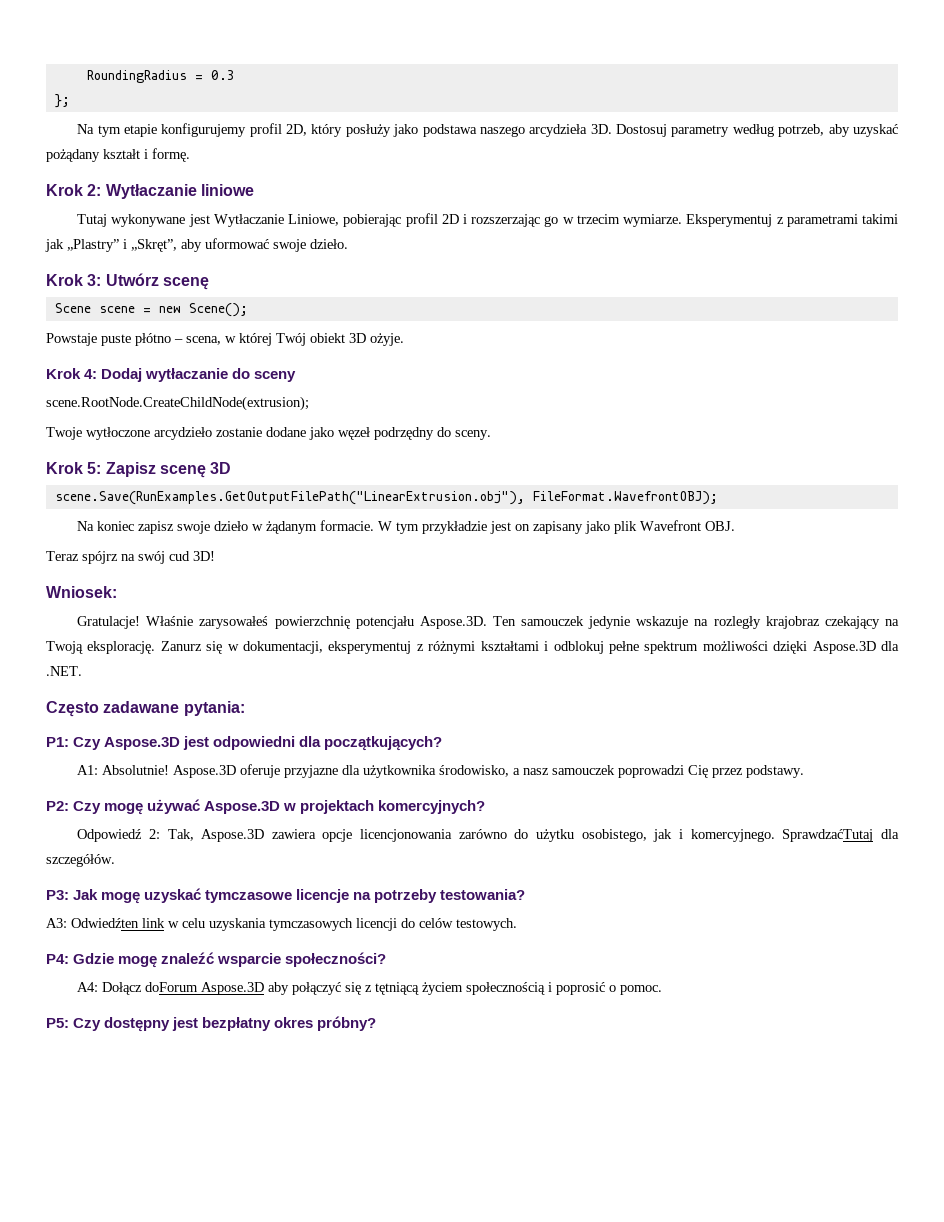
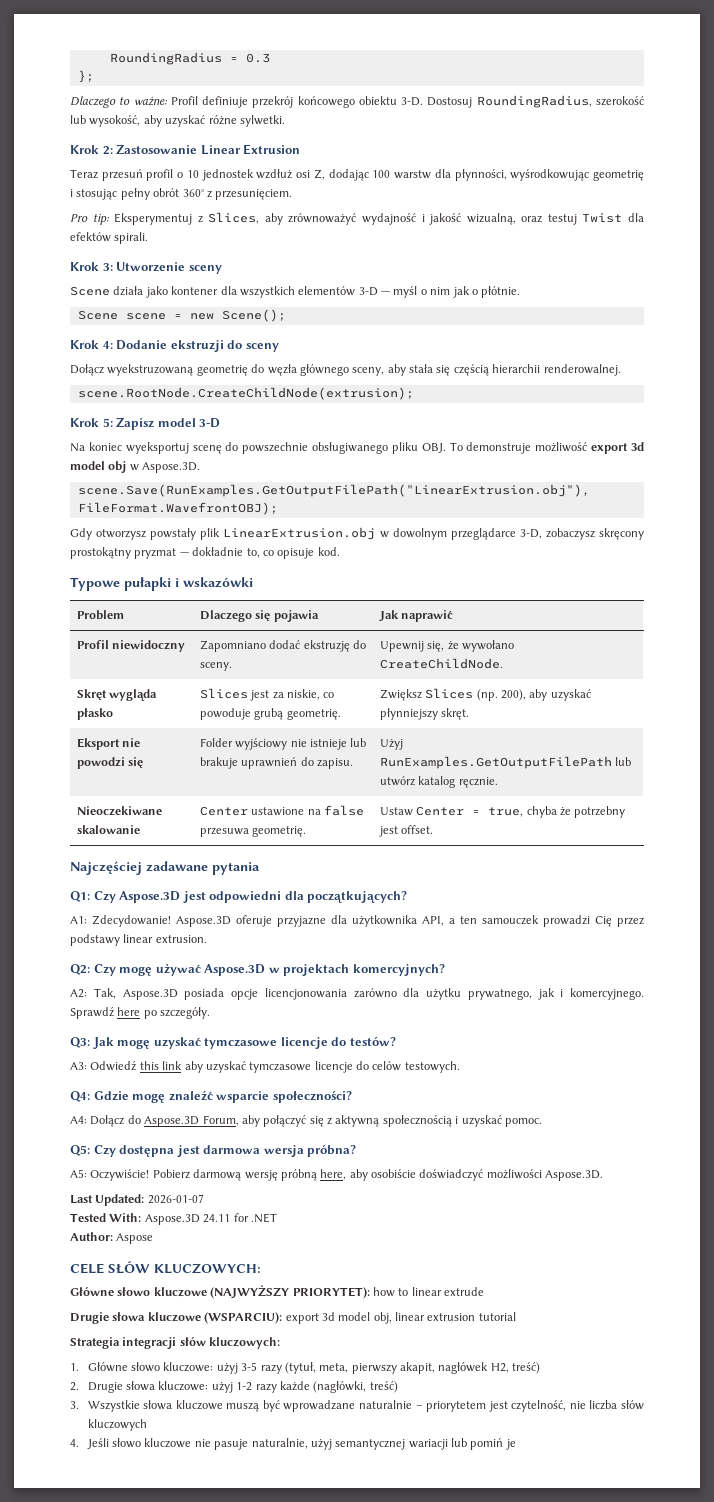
[77,123,899,137] [46,148,190,162] [46,184,254,199] [77,213,899,227] [45,238,348,252] [46,273,209,290] Na tym etapie konfigurujemy profil 2D, który posłuży jako podstawa naszego arcydzieła 3D. Dostosuj parametry według potrzeb, aby uzyskać pożądany kształt i formę. // Krok 2: Wytłaczanie liniowe // Tutaj wykonywane jest Wytłaczanie Liniowe, pobierając profil 2D i rozszerzając go w trzecim wymiarze. Eksperymentuj z parametrami takimi jak „Plastry” i „Skręt”, aby uformować swoje dzieło. // Krok 3: Utwórz scenę -> [70,95,644,108] [70,115,285,127] [70,144,301,155] [70,169,644,181] [70,188,293,200] [70,212,644,225] [70,232,149,244] [70,262,222,274] [70,286,521,298] Dlaczego to ważne: Profil definiuje przekrój końcowego obiektu 3‑D. Dostosuj RoundingRadius, szerokość lub wysokość, aby uzyskać różne sylwetki. // Krok 2: Zastosowanie Linear Extrusion // Teraz przesuń profil o 10 jednostek wzdłuż osi Z, dodając 100 warstw dla płynności, wyśrodkowując geometrię i stosując pełny obrót 360° z przesunięciem. // Pro tip: Eksperymentuj z Slices, aby zrównoważyć wydajność i jakość wizualną, oraz testuj Twist dla efektów spirali. // Krok 3: Utworzenie sceny // Scene działa jako kontener dla wszystkich elementów 3‑D — myśl o nim jak o płótnie.
[46,333,404,346] // Powstaje puste płótno – scena, w której Twój obiekt 3D ożyje. -> (286, 315) none
[101,368,229,382] Dodaj wytłaczanie -> [116,340,224,352] Dodanie ekstruzji
[46,396,309,411] [46,427,491,440] [46,462,232,478] [54,491,718,505] [77,520,736,534] [46,551,215,564] [46,586,117,598] [77,616,899,629] [46,641,899,654] [46,666,82,676] [46,701,245,717] [46,737,69,747] scene.RootNode.CreateChildNode(extrusion); // Twoje wytłoczone arcydzieło zostanie dodane jako węzeł podrzędny do sceny. // Krok 5: Zapisz scenę 3D // scene.Save(RunExamples.GetOutputFilePath("LinearExtrusion.obj"), FileFormat.WavefrontOBJ); // Na koniec zapisz swoje dzieło w żądanym formacie. W tym przykładzie jest on zapisany jako plik Wavefront OBJ. // Teraz spójrz na swój cud 3D! // Wniosek: // Gratulacje! Właśnie zarysowałeś powierzchnię potencjału Aspose.3D. Ten samouczek jedynie wskazuje na rozległy krajobraz czekający na Twoją eksplorację. Zanurz się w dokumentacji, eksperymentuj z różnymi kształtami i odblokuj pełne spektrum możliwości dzięki Aspose.3D dla .NET. // Często zadawane pytania: // P1: -> [70,364,621,376] [77,387,414,400] [70,417,221,430] [70,442,644,454] [70,461,201,473] [77,484,590,497] [77,502,278,515] [70,527,645,540] [70,547,340,559] [70,577,253,591] [76,610,124,620] [199,610,319,622] [378,610,454,622] [76,640,186,652] [199,640,366,652] [199,662,232,671] [379,640,514,652] [379,658,503,669] [76,689,158,701] [76,708,113,720] [199,688,335,701] [199,708,341,720] [379,688,591,701] [379,708,470,720] [76,738,141,750] [76,757,144,769] [199,738,367,750] [199,757,353,769] [379,739,403,750] [379,756,632,769] [379,776,498,788] [76,806,162,816] [76,825,140,834] [199,805,364,816] [199,826,307,837] [379,806,626,818] [378,825,434,837] [70,861,260,875] [70,891,90,902] Dołącz wyekstruzowaną geometrię do węzła głównego sceny, aby stała się częścią hierarchii renderowalnej. // scene.RootNode.CreateChildNode(extrusion); // Krok 5: Zapisz model 3‑D // Na koniec wyeksportuj scenę do powszechnie obsługiwanego pliku OBJ. To demonstruje możliwość export 3d model obj w Aspose.3D. // scene.Save(RunExamples.GetOutputFilePath("LinearExtrusion.obj"), FileFormat.WavefrontOBJ); // Gdy otworzysz powstały plik LinearExtrusion.obj w dowolnym przeglądarce 3‑D, zobaczysz skręcony prostokątny pryzmat — dokładnie to, co opisuje kod. // Typowe pułapki i wskazówki // Problem | Dlaczego się pojawia | Jak naprawić // Profil niewidoczny | Zapomniano dodać ekstruzję do sceny. | Upewnij się, że wywołano CreateChildNode. // Skręt wygląda płasko | Slices jest za niskie, co powoduje grubą geometrię. | Zwiększ Slices (np. 200), aby uzyskać płynniejszy skręt. // Eksport nie powodzi się | Folder wyjściowy nie istnieje lub brakuje uprawnień do zapisu. | Użyj RunExamples.GetOutputFilePath lub utwórz katalog ręcznie. // Nieoczekiwane skalowanie | Center ustawione na false przesuwa geometrię. | Ustaw Center = true, chyba że potrzebny jest offset. // Najczęściej zadawane pytania // Q1:
[102,765,170,775] Absolutnie! -> [92,915,171,927] Zdecydowanie!
[439,765,805,778] [46,801,69,811] środowisko, a nasz samouczek poprowadzi Cię przez podstawy. // P2: -> [422,915,644,927] [70,934,207,946] [70,964,90,975] API, a ten samouczek prowadzi Cię przez podstawy linear extrusion. // Q2:
[77,829,160,842] Odpowiedź 2: -> [70,989,87,998] A2:
[271,829,316,839] zawiera -> [184,988,225,1000] posiada
[514,829,899,842] [46,854,115,867] [46,890,69,900] do użytku osobistego, jak i komercyjnego. SprawdzaćTutaj dla szczegółów. // P3: -> [403,988,644,1000] [70,1006,211,1019] [70,1037,90,1048] dla użytku prywatnego, jak i komercyjnego. Sprawdź here po szczegóły. // Q3:
[353,889,526,903] [46,918,397,931] na potrzeby testowania? // A3: Odwiedźten link w celu uzyskania tymczasowych licencji -> [331,1036,396,1046] [70,1060,353,1073] do testów? // A3: Odwiedź this link aby uzyskać tymczasowe licencje
[46,954,69,964] P4: -> [70,1091,90,1102] Q4:
[145,982,265,995] doForum Aspose.3D -> [127,1115,239,1127] do Aspose.3D Forum,
[375,982,663,995] [46,1016,377,1032] tętniącą życiem społecznością i poprosić o pomoc. // P5: Czy dostępny jest bezpłatny okres próbny? -> [335,1115,542,1127] [70,1144,357,1157] [70,1169,604,1181] [70,1194,204,1206] [70,1213,277,1225] [70,1232,154,1244] [70,1260,261,1274] [70,1285,484,1299] [70,1312,516,1324] [70,1337,281,1349] [70,1362,541,1374] [70,1381,398,1393] [70,1400,644,1412] [87,1419,147,1431] [70,1438,516,1450] aktywną społecznością i uzyskać pomoc. // Q5: Czy dostępna jest darmowa wersja próbna? // A5: Oczywiście! Pobierz darmową wersję próbną here, aby osobiście doświadczyć możliwości Aspose.3D. // Last Updated: 2026-01-07 // Tested With: Aspose.3D 24.11 for .NET // Author: Aspose // CELE SŁÓW KLUCZOWYCH: // Główne słowo kluczowe (NAJWYŻSZY PRIORYTET): how to linear extrude // Drugie słowa kluczowe (WSPARCIU): export 3d model obj, linear extrusion tutorial // Strategia integracji słów kluczowych: // 1. Główne słowo kluczowe: użyj 3‑5 razy (tytuł, meta, pierwszy akapit, nagłówek H2, treść) // 2. Drugie słowa kluczowe: użyj 1‑2 razy każde (nagłówki, treść) // 3. Wszystkie słowa kluczowe muszą być wprowadzane naturalnie – priorytetem jest czytelność, nie liczba słów kluczowych // 4. Jeśli słowo kluczowe nie pasuje naturalnie, użyj semantycznej wariacji lub pomiń je

